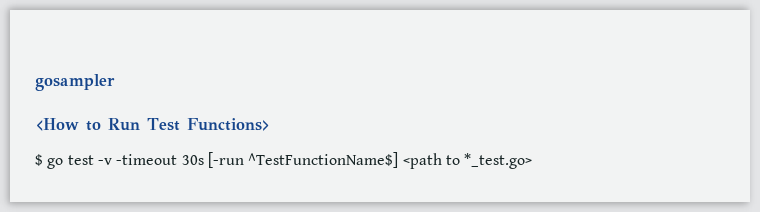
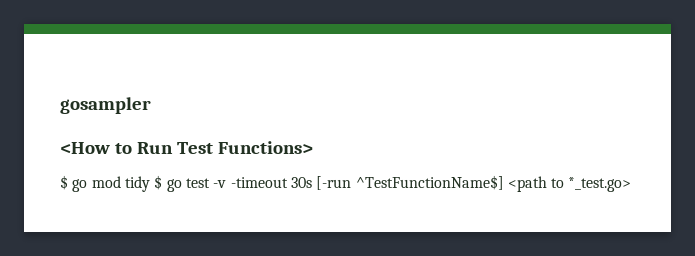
(64, 163) none -> [91,175,182,192] mod tidy $ go

